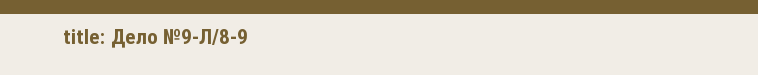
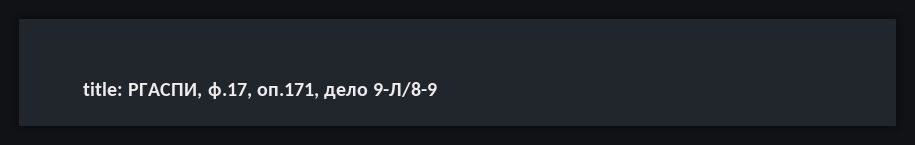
[110,28,249,48] Дело №9-Л/8-9 -> [128,82,438,99] РГАСПИ, ф.17, оп.171, дело 9-Л/8-9

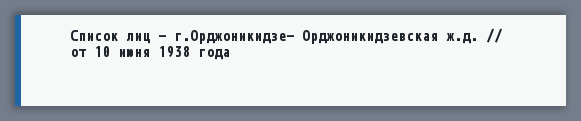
[83,82,438,99] title: РГАСПИ, ф.17, оп.171, дело 9-Л/8-9 -> [70,28,503,44] [70,46,230,60] Список лиц - г.Орджоникидзе- Орджоникидзевская ж.д. // от 10 июня 1938 года

